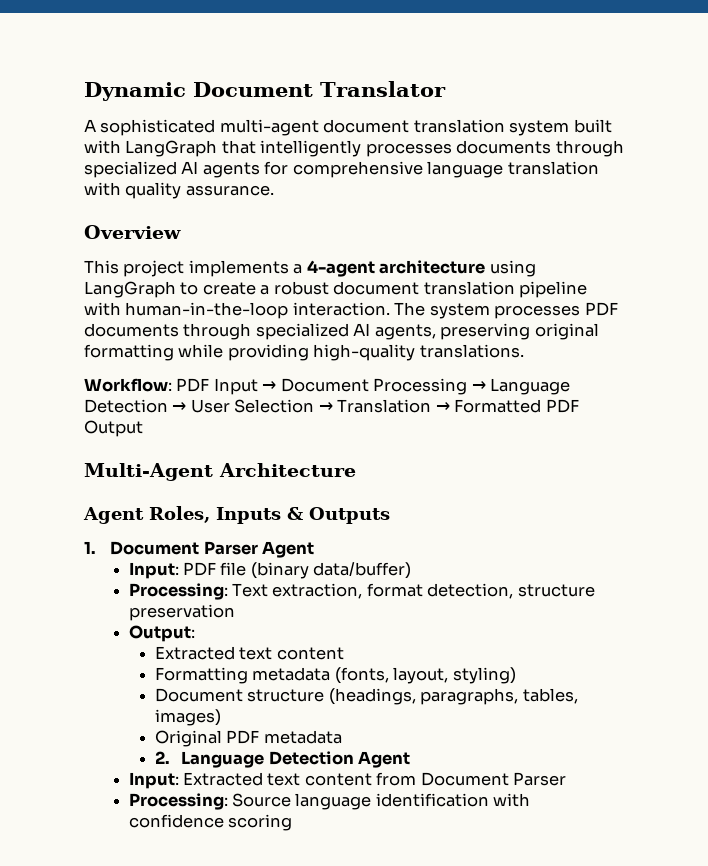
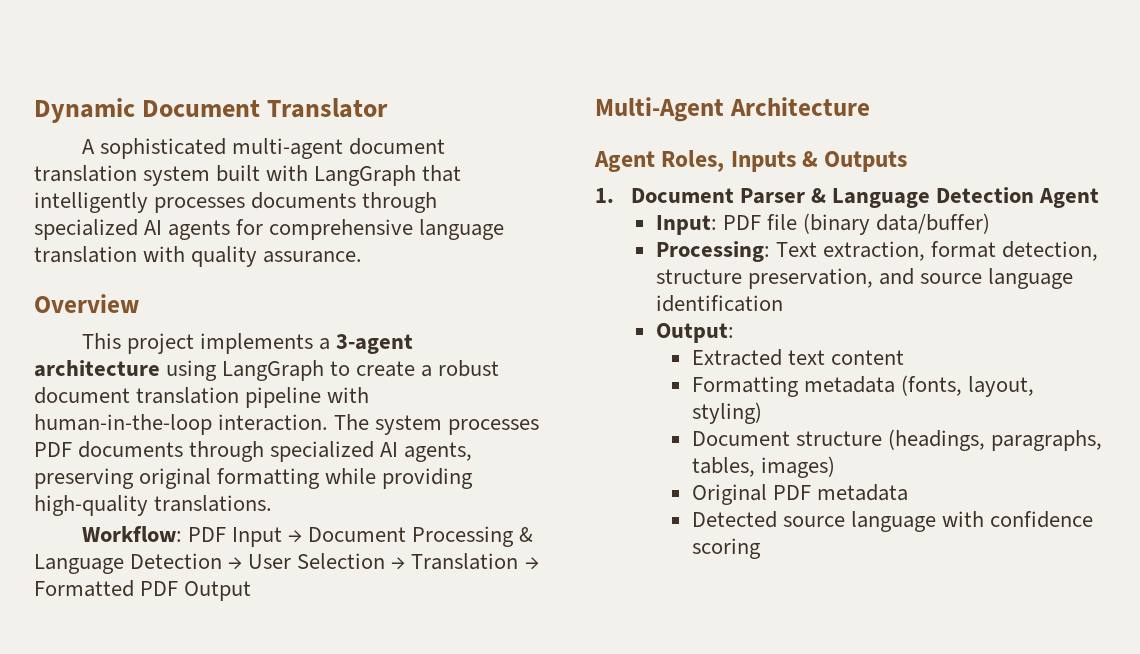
[306,260,375,277] 4-agent -> [336,334,414,354] 3-agent
[471,381,486,391] → -> [519,527,534,542] &
(258, 548) none -> [811,187,1035,208] & Language Detection
[128,604,235,621] preservation -> [747,268,1074,289] [655,295,783,312] preservation, and source language identification
[154,751,411,768] [128,772,567,789] [128,793,489,810] 2. Language Detection Agent // Input: Extracted text content from Document Parser // Processing: Source language identification -> [691,511,936,532] Detected source language

